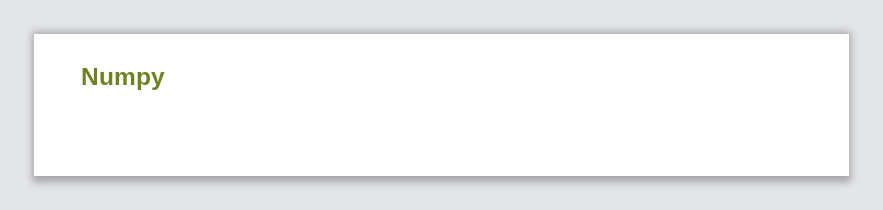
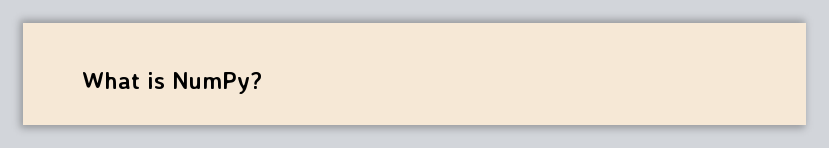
[81,68,165,90] Numpy -> [82,72,262,94] What is NumPy?

